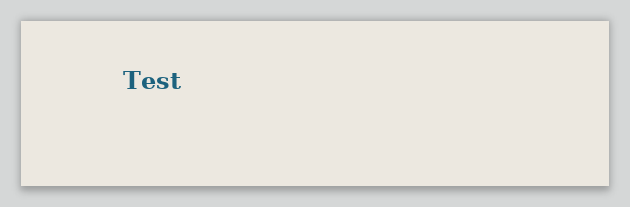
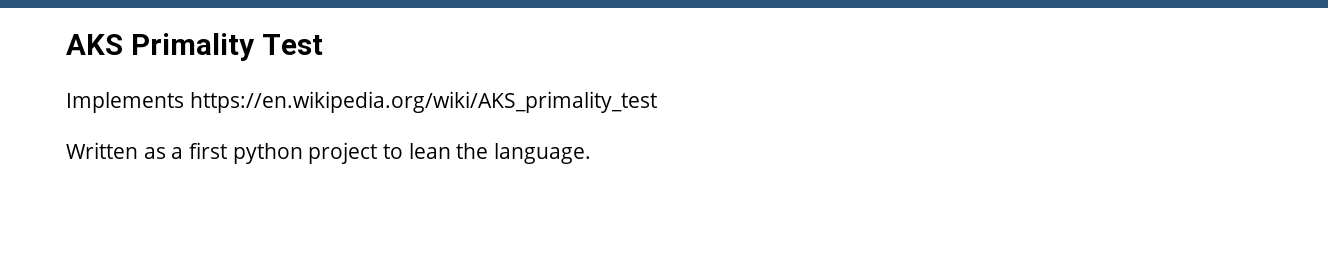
(123, 80) none -> [66,33,255,61] AKS Primality
(181, 80) none -> [66,91,657,113] [66,142,592,164] // Implements https://en.wikipedia.org/wiki/AKS_primality_test // Written as a first python project to lean the language.

